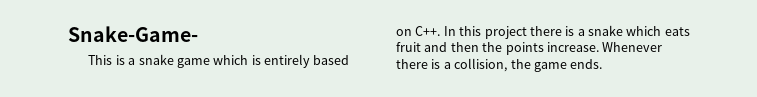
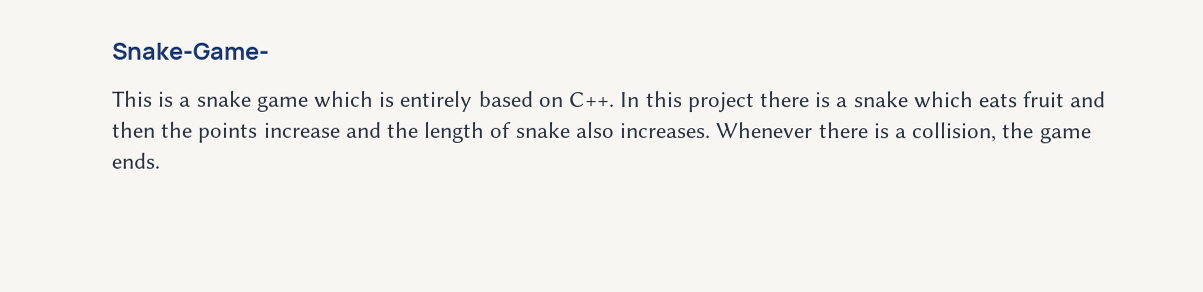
[546,42,599,52] increase. -> [263,121,712,143] increase and the length of snake also increases.

